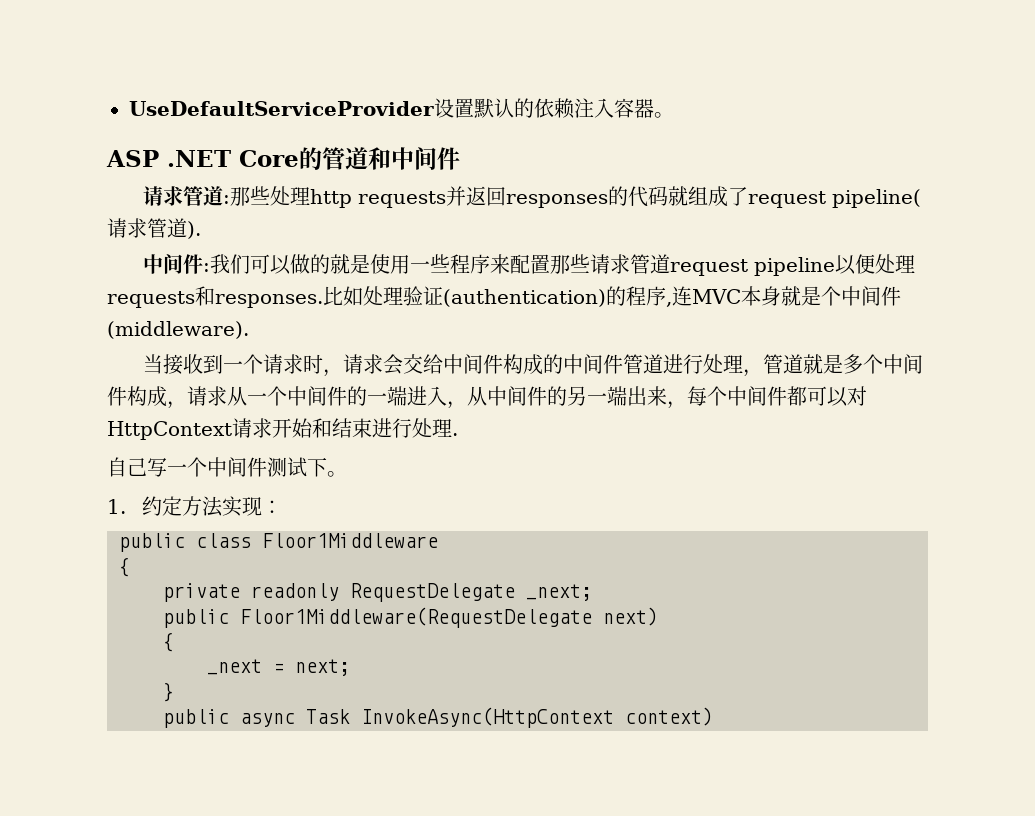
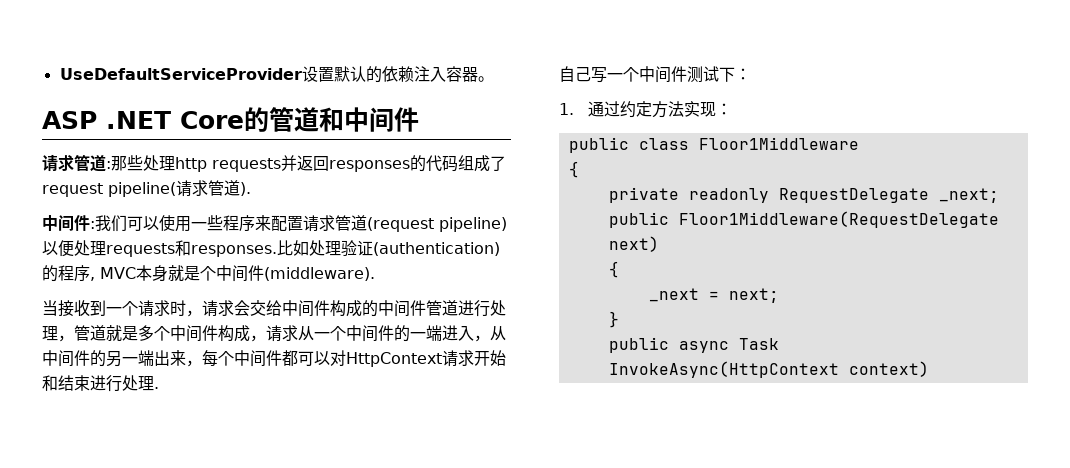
[668,186,689,206] 就 -> (458, 163) none
[290,254,371,274] 做的就是 -> (159, 223) none
[550,254,836,276] 那些请求管道request pipeline -> [303,215,507,232] 请求管道(request pipeline)
[672,286,692,306] 连 -> (95, 279) none
[327,471,347,477] 。 -> [735,68,751,80] ：
(126, 506) none -> [588,101,621,117] 通过

